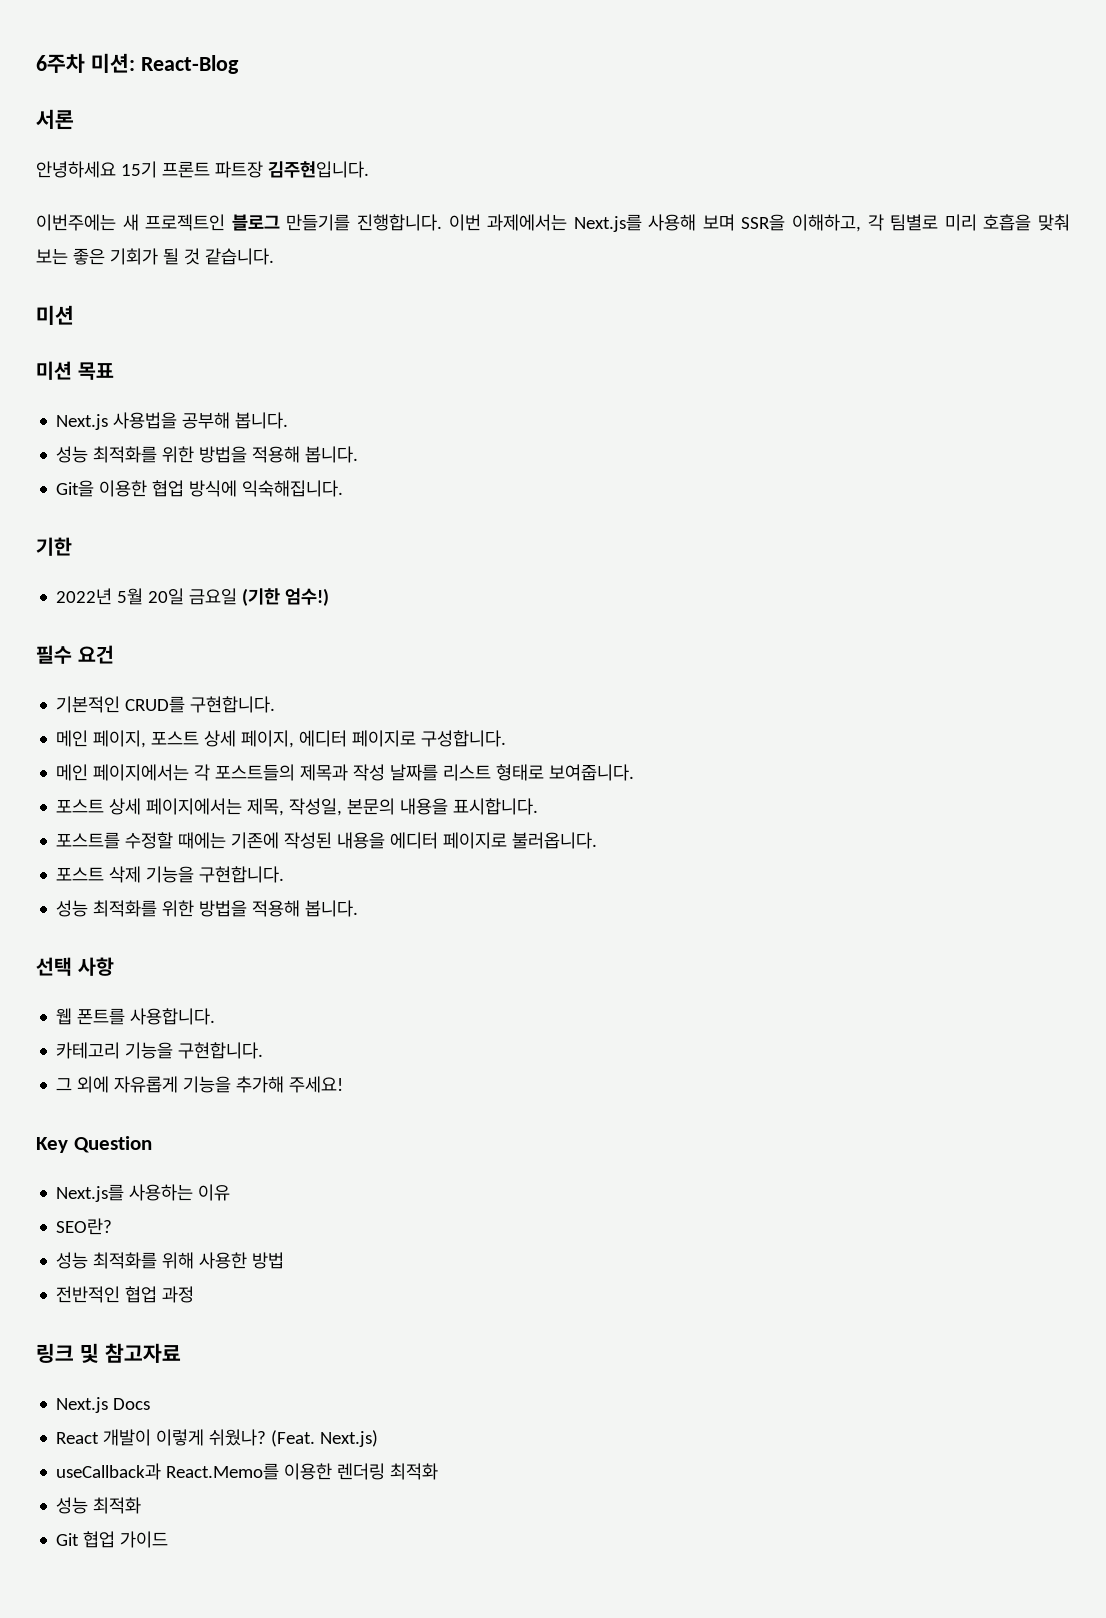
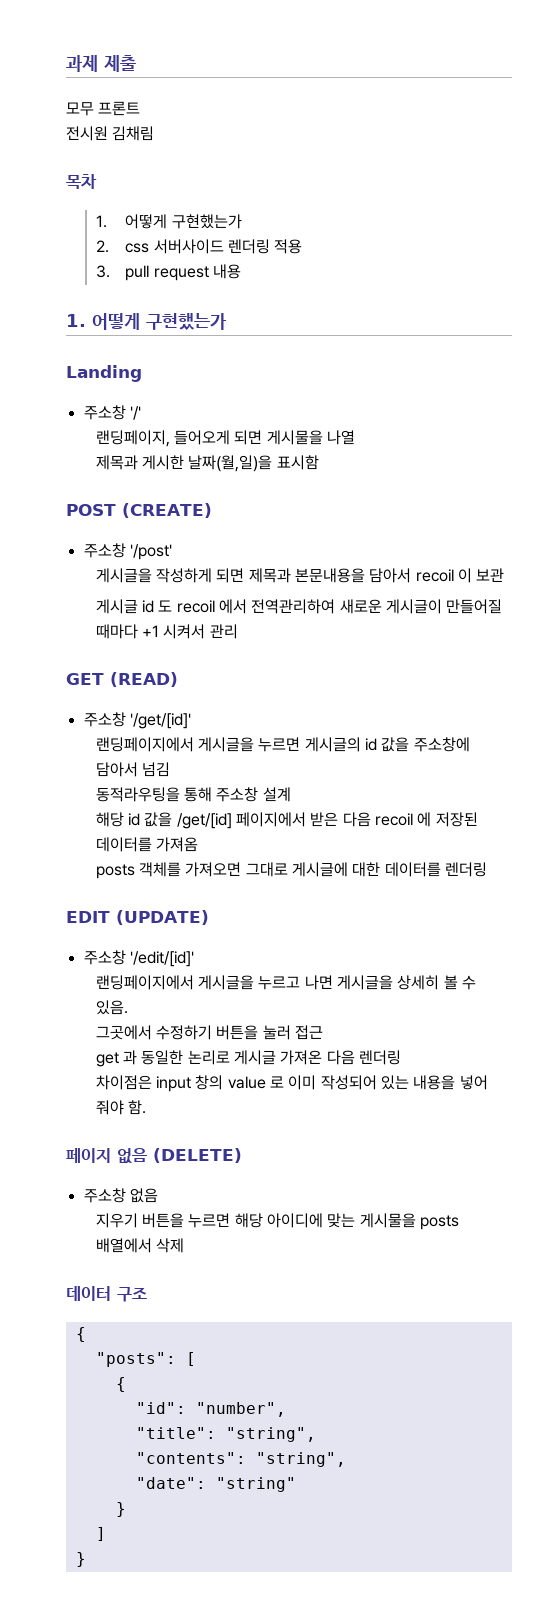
[36,53,239,74] [36,109,74,130] [36,161,369,178] [36,214,1071,232] [36,248,274,265] [36,305,74,325] [36,361,114,380] [56,412,289,430] [56,446,359,463] [56,480,344,497] [36,537,72,556] [56,588,330,606] [36,645,114,664] [56,696,276,713] [56,730,507,748] [56,764,635,781] [56,798,539,816] [56,832,598,849] [56,866,285,883] [56,900,359,917] [36,957,114,976] [56,1008,216,1025] [56,1042,264,1059] [56,1076,344,1093] [36,1136,152,1153] [56,1184,231,1202] [56,1218,113,1235] [56,1252,285,1269] [56,1286,195,1303] [36,1343,181,1363] [56,1397,151,1413] [56,1429,379,1447] [56,1463,439,1480] [56,1497,142,1514] [56,1531,169,1548] 6주차 미션: React-Blog // 서론 // 안녕하세요 15기 프론트 파트장 김주현입니다. // 이번주에는 새 프로젝트인 블로그 만들기를 진행합니다. 이번 과제에서는 Next.js를 사용해 보며 SSR을 이해하고, 각 팀별로 미리 호흡을 맞춰 보는 좋은 기회가 될 것 같습니다. // 미션 // 미션 목표 // Next.js 사용법을 공부해 봅니다. // 성능 최적화를 위한 방법을 적용해 봅니다. // Git을 이용한 협업 방식에 익숙해집니다. // 기한 // 2022년 5월 20일 금요일 (기한 엄수!) // 필수 요건 // 기본적인 CRUD를 구현합니다. // 메인 페이지, 포스트 상세 페이지, 에디터 페이지로 구성합니다. // 메인 페이지에서는 각 포스트들의 제목과 작성 날짜를 리스트 형태로 보여줍니다. // 포스트 상세 페이지에서는 제목, 작성일, 본문의 내용을 표시합니다. // 포스트를 수정할 때에는 기존에 작성된 내용을 에디터 페이지로 불러옵니다. // 포스트 삭제 기능을 구현합니다. // 성능 최적화를 위한 방법을 적용해 봅니다. // 선택 사항 // 웹 폰트를 사용합니다. // 카테고리 기능을 구현합니다. // 그 외에 자유롭게 기능을 추가해 주세요! // Key Question // Next.js를 사용하는 이유 // SEO란? // 성능 최적화를 위해 사용한 방법 // 전반적인 협업 과정 // 링크 및 참고자료 // Next.js Docs // React 개발이 이렇게 쉬웠나? (Feat. Next.js) // useCallback과 React.Memo를 이용한 렌더링 최적화 // 성능 최적화 // Git 협업 가이드 -> [66,55,136,72] [66,101,141,116] [66,126,155,141] [66,174,97,189] [95,214,242,229] [95,239,303,254] [95,264,242,281] [66,313,227,330] [66,365,142,382] [83,405,141,420] [95,430,355,447] [95,455,319,472] [66,503,212,518] [83,543,172,560] [95,568,505,583] [95,599,503,614] [95,624,238,639] [66,672,178,687] [83,712,191,729] [95,737,470,752] [95,762,171,777] [95,787,291,802] [95,812,478,829] [95,837,199,852] [95,862,487,879] [66,910,209,925] [83,950,194,967] [95,975,476,990] [95,1000,128,1015] [95,1025,323,1040] [95,1050,401,1067] [95,1075,488,1092] [95,1100,147,1115] [66,1148,242,1164] [83,1188,158,1203] [95,1213,459,1230] [95,1238,185,1253] [66,1286,147,1302] [75,1327,86,1342] [95,1352,196,1367] [115,1377,126,1392] [135,1402,286,1417] [135,1427,316,1442] [135,1452,346,1467] [135,1477,296,1492] [115,1502,126,1517] [95,1527,106,1541] [75,1552,86,1567] 과제 제출 // 모무 프론트 // 전시원 김채림 // 목차 // 1. 어떻게 구현했는가 // 2. css 서버사이드 렌더링 적용 // 3. pull request 내용 // 1. 어떻게 구현했는가 // Landing // 주소창 '/' // 랜딩페이지, 들어오게 되면 게시물을 나열 // 제목과 게시한 날짜(월,일)을 표시함 // POST (CREATE) // 주소창 '/post' // 게시글을 작성하게 되면 제목과 본문내용을 담아서 recoil 이 보관 // 게시글 id 도 recoil 에서 전역관리하여 새로운 게시글이 만들어질 때마다 +1 시켜서 관리 // GET (READ) // 주소창 '/get/[id]' // 랜딩페이지에서 게시글을 누르면 게시글의 id 값을 주소창에 담아서 넘김 // 동적라우팅을 통해 주소창 설계 // 해당 id 값을 /get/[id] 페이지에서 받은 다음 recoil 에 저장된 데이터를 가져옴 // posts 객체를 가져오면 그대로 게시글에 대한 데이터를 렌더링 // EDIT (UPDATE) // 주소창 '/edit/[id]' // 랜딩페이지에서 게시글을 누르고 나면 게시글을 상세히 볼 수 있음. // 그곳에서 수정하기 버튼을 눌러 접근 // get 과 동일한 논리로 게시글 가져온 다음 렌더링 // 차이점은 input 창의 value 로 이미 작성되어 있는 내용을 넣어 줘야 함. // 페이지 없음 (DELETE) // 주소창 없음 // 지우기 버튼을 누르면 해당 아이디에 맞는 게시물을 posts 배열에서 삭제 // 데이터 구조 // { // "posts": [ // { // "id": "number", // "title": "string", // "contents": "string", // "date": "string" // } // ] // }

